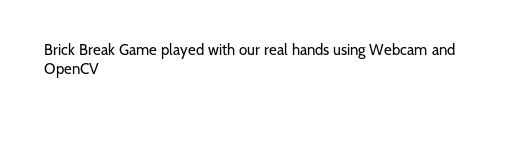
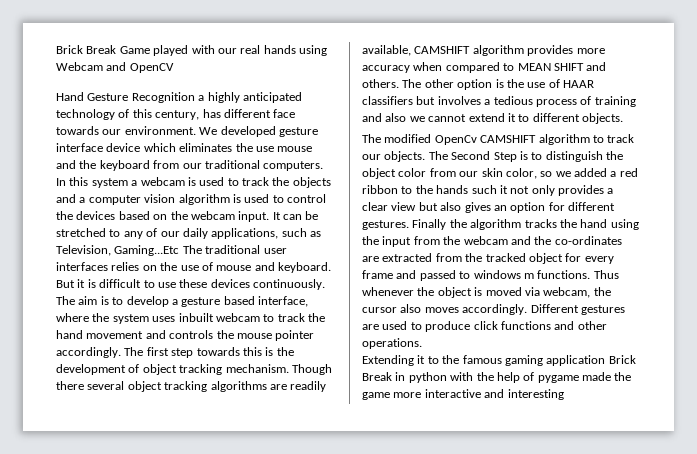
(99, 70) none -> [56,92,302,103] [56,109,296,120] [56,126,318,137] [56,143,313,152] [56,160,324,171] [56,177,331,188] [56,194,326,205] [56,211,319,222] [56,228,321,239] [56,245,287,256] [56,262,331,273] [56,279,325,290] [56,296,308,307] [56,313,325,324] [56,330,315,341] [56,347,294,358] [56,364,332,375] [56,381,327,392] [362,45,605,56] [362,62,607,73] [362,79,594,90] [362,96,636,107] [362,113,623,124] [362,134,635,145] [362,151,623,162] [362,168,638,179] [362,185,614,196] [362,202,615,213] [362,219,639,230] [362,236,622,247] [362,253,614,264] [362,270,619,281] [362,287,611,298] [362,304,625,315] [362,321,607,332] [362,338,422,349] [362,355,636,366] [362,372,632,383] [362,389,564,400] // Hand Gesture Recognition a highly anticipated technology of this century, has different face towards our environment. We developed gesture interface device which eliminates the use mouse and the keyboard from our traditional computers. In this system a webcam is used to track the objects and a computer vision algorithm is used to control the devices based on the webcam input. It can be stretched to any of our daily applications, such as Television, Gaming...Etc The traditional user interfaces relies on the use of mouse and keyboard. But it is difficult to use these devices continuously. The aim is to develop a gesture based interface, where the system uses inbuilt webcam to track the hand movement and controls the mouse pointer accordingly. The first step towards this is the development of object tracking mechanism. Though there several object tracking algorithms are readily available, CAMSHIFT algorithm provides more accuracy when compared to MEAN SHIFT and others. The other option is the use of HAAR classifiers but involves a tedious process of training and also we cannot extend it to different objects. // The modified OpenCv CAMSHIFT algorithm to track our objects. The Second Step is to distinguish the object color from our skin color, so we added a red ribbon to the hands such it not only provides a clear view but also gives an option for different gestures. Finally the algorithm tracks the hand using the input from the webcam and the co-ordinates are extracted from the tracked object for every frame and passed to windows m functions. Thus whenever the object is moved via webcam, the cursor also moves accordingly. Different gestures are used to produce click functions and other operations. // Extending it to the famous gaming application Brick Break in python with the help of pygame made the game more interactive and interesting

